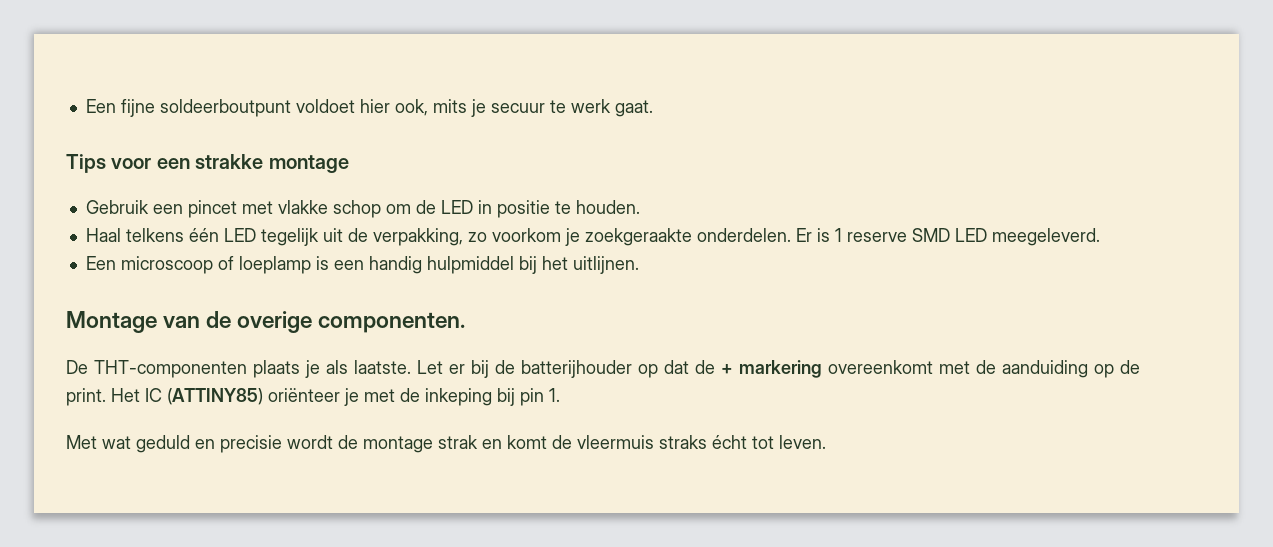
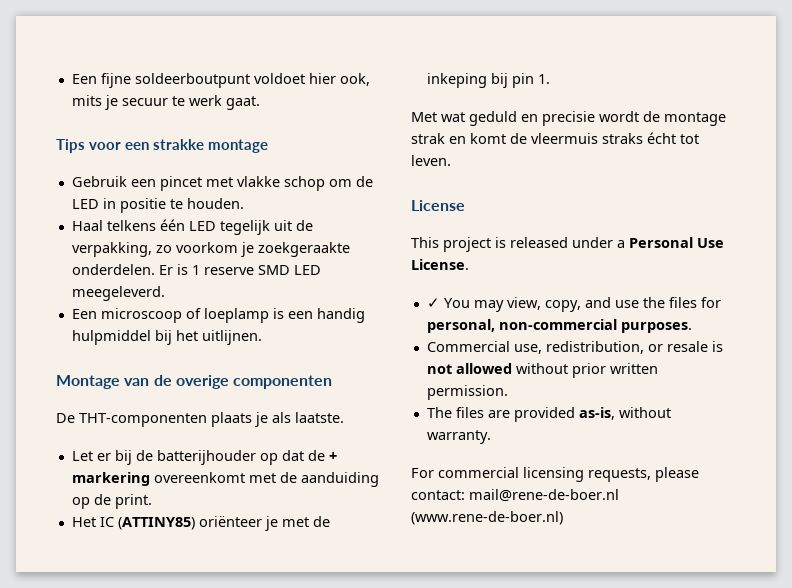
[318,312,466,333] componenten. -> [233,375,333,389] componenten
(411, 367) none -> (344, 417) //
(106, 397) none -> (152, 501) //
(826, 442) none -> [411,200,465,211] [411,237,724,252] [411,259,469,270] [426,297,721,312] [426,319,692,333] [426,341,723,354] [426,363,658,378] [426,385,508,400] [426,407,671,422] [426,430,491,444] [411,467,699,482] [411,489,619,502] [411,511,563,525] // License // This project is released under a Personal Use License. // ✓ You may view, copy, and use the files for personal, non-commercial purposes. // Commercial use, redistribution, or resale is not allowed without prior written permission. // The files are provided as-is, without warranty. // For commercial licensing requests, please contact: mail@rene-de-boer.nl (www.rene-de-boer.nl)

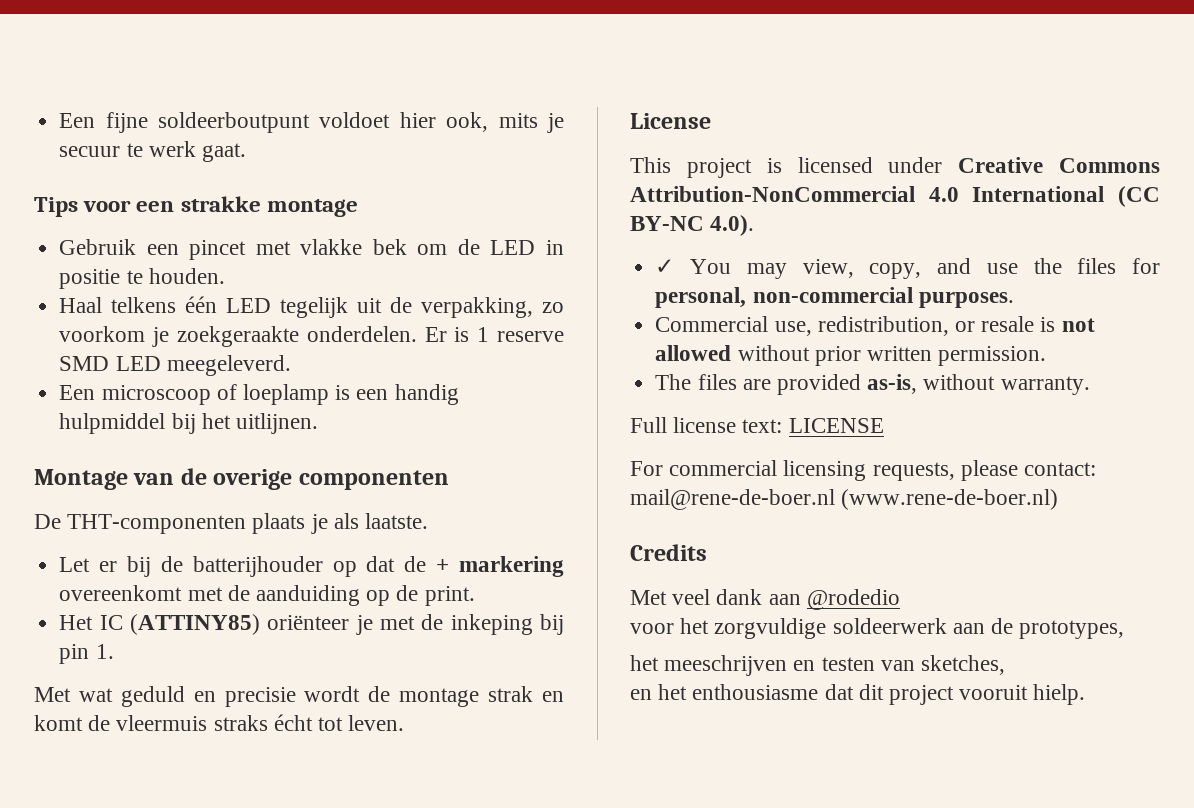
[283,176,325,191] schop -> [372,239,407,255] bek
[510,237,724,248] [411,259,469,270] released under a Personal Use License. -> [797,157,1160,173] [630,186,1160,207] [630,215,755,236] licensed under Creative Commons Attribution-NonCommercial 4.0 International (CC BY-NC 4.0).
(491, 437) none -> [630,417,884,433] // Full license text: LICENSE
(563, 518) none -> [630,544,707,561] [630,589,900,610] [630,618,1125,639] [630,655,1006,676] [630,684,1086,705] // Credits // Met veel dank aan @rodedio // voor het zorgvuldige soldeerwerk aan de prototypes, // het meeschrijven en testen van sketches, // en het enthousiasme dat dit project vooruit hielp.

